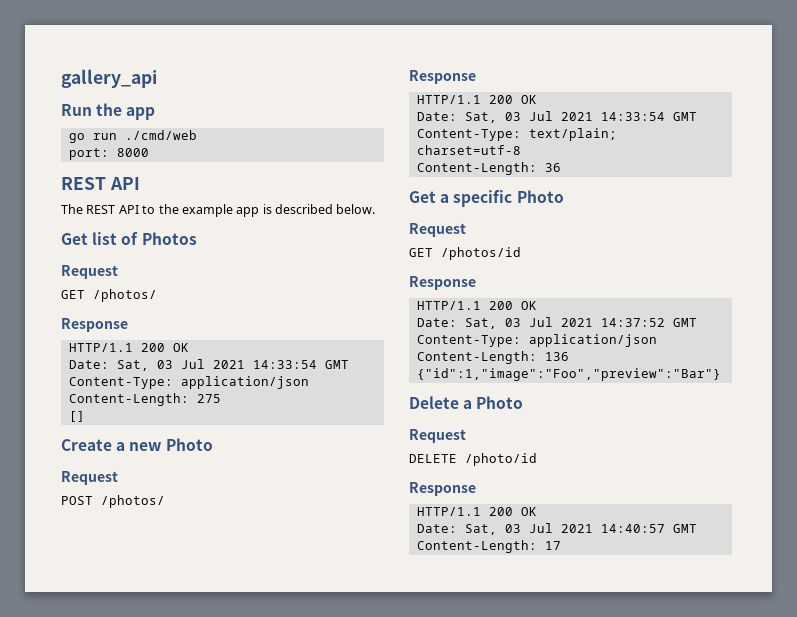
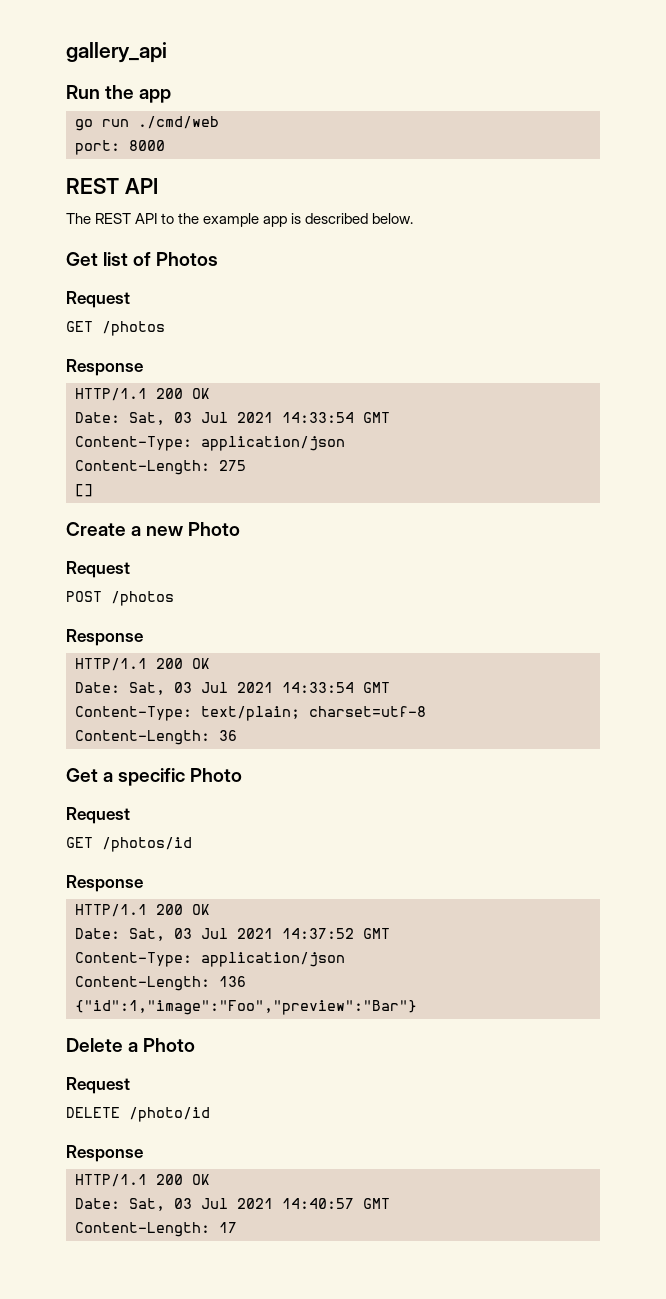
[93,289,157,302] /photos/ -> [102,321,165,336] /photos
[101,495,165,508] /photos/ -> [111,591,174,606] /photos

